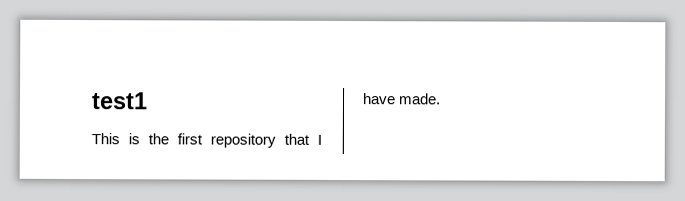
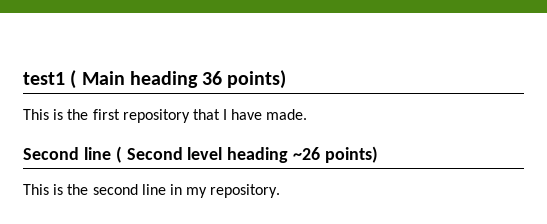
(148, 101) none -> [70,70,287,89] ( Main heading 36 points)
(442, 99) none -> [23,146,379,163] [23,184,281,198] // Second line ( Second level heading ~26 points) // This is the second line in my repository.

